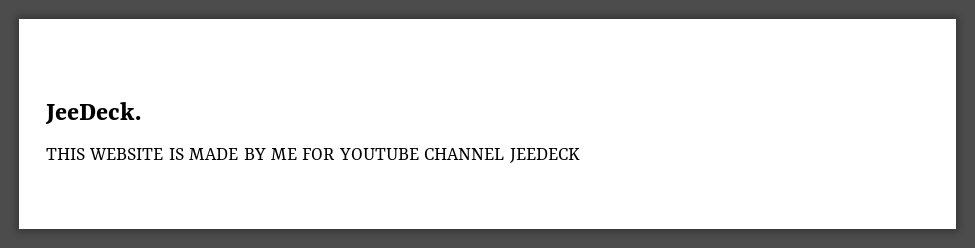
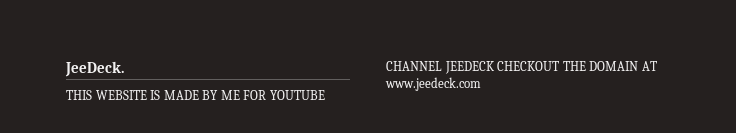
(580, 155) none -> [497,61,657,71] [385,77,481,91] CHECKOUT THE DOMAIN AT www.jeedeck.com

